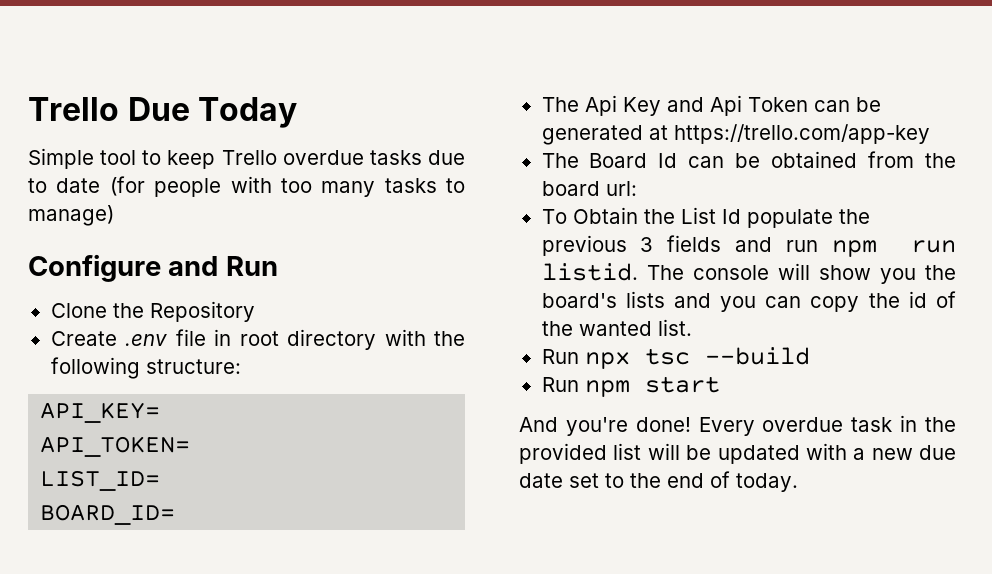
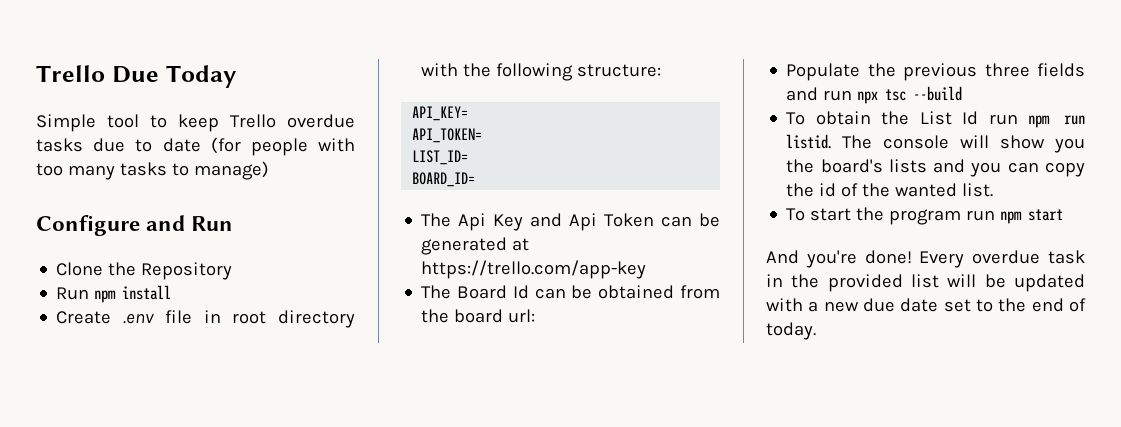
(255, 311) none -> [56,285,172,303] // Run npm install
[541,207,638,224] // To Obtain -> [786,63,1085,81] [786,86,963,104] [786,111,871,125] // Populate the previous three fields and run npx tsc --build // To obtain
[746,209,870,228] [541,235,772,256] populate the previous 3 fields and -> (979, 118) none
[541,347,810,369] [541,377,579,392] Run npx tsc --build // Run -> [786,207,996,225] To start the program run

